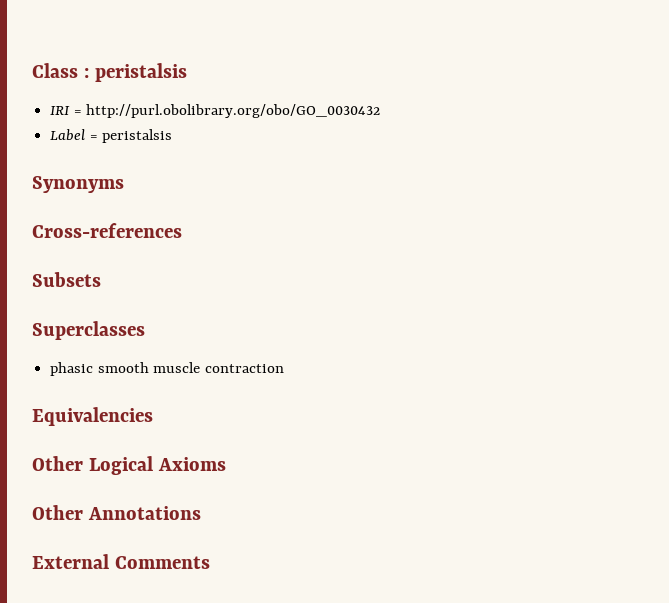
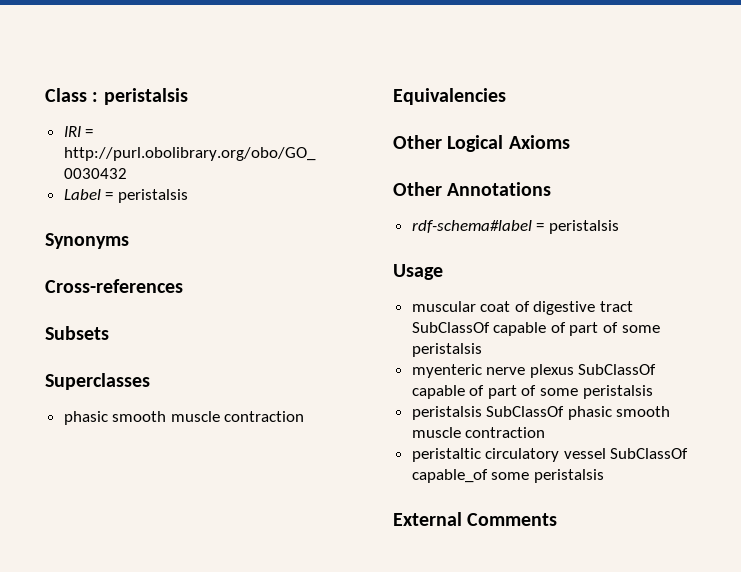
(201, 513) none -> [411,220,619,234] [393,264,443,280] [411,301,634,315] [411,322,660,336] [411,343,482,357] [411,364,657,378] [411,385,653,399] [411,406,671,420] [411,427,546,438] [411,448,689,462] [411,469,604,483] // rdf-schema#label = peristalsis // Usage // muscular coat of digestive tract SubClassOf capable of part of some peristalsis // myenteric nerve plexus SubClassOf capable of part of some peristalsis // peristalsis SubClassOf phasic smooth muscle contraction // peristaltic circulatory vessel SubClassOf capable_of some peristalsis

